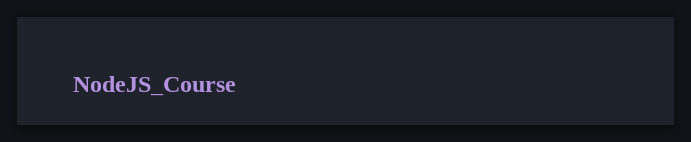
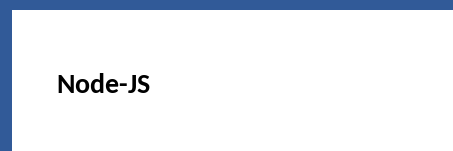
[73,76,236,96] NodeJS_Course -> [57,73,150,93] Node-JS

